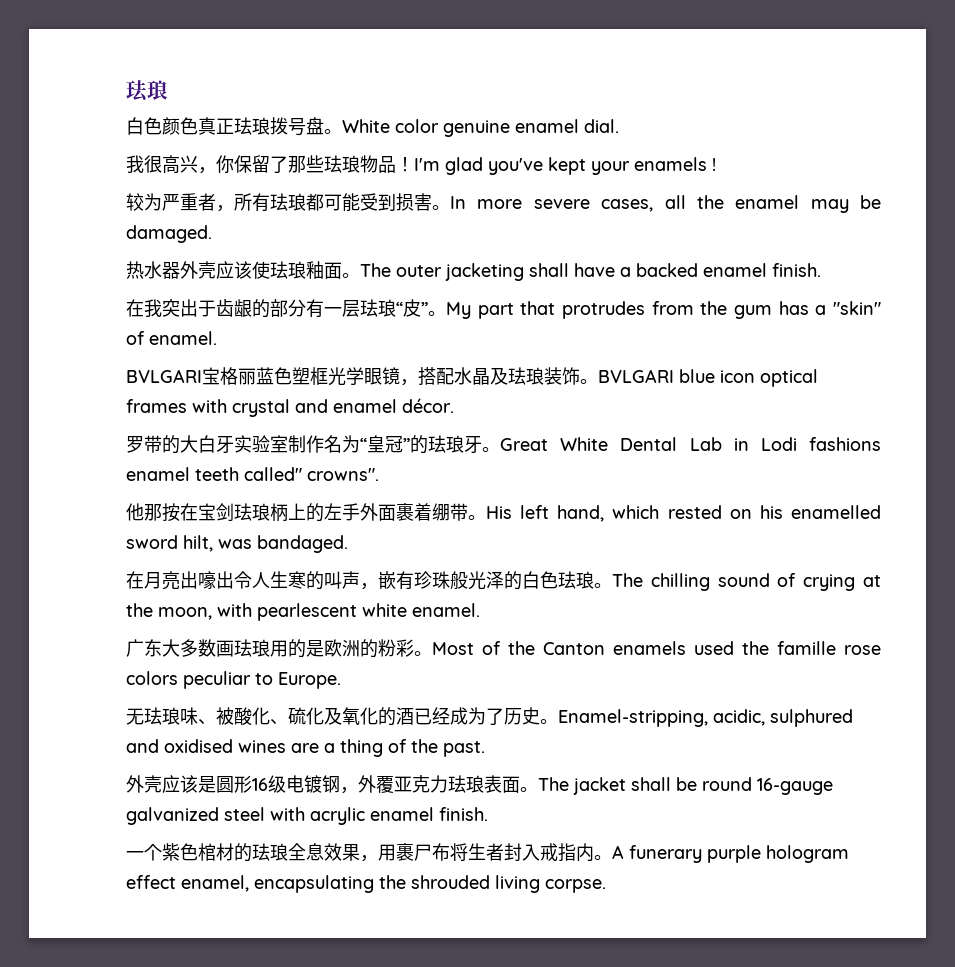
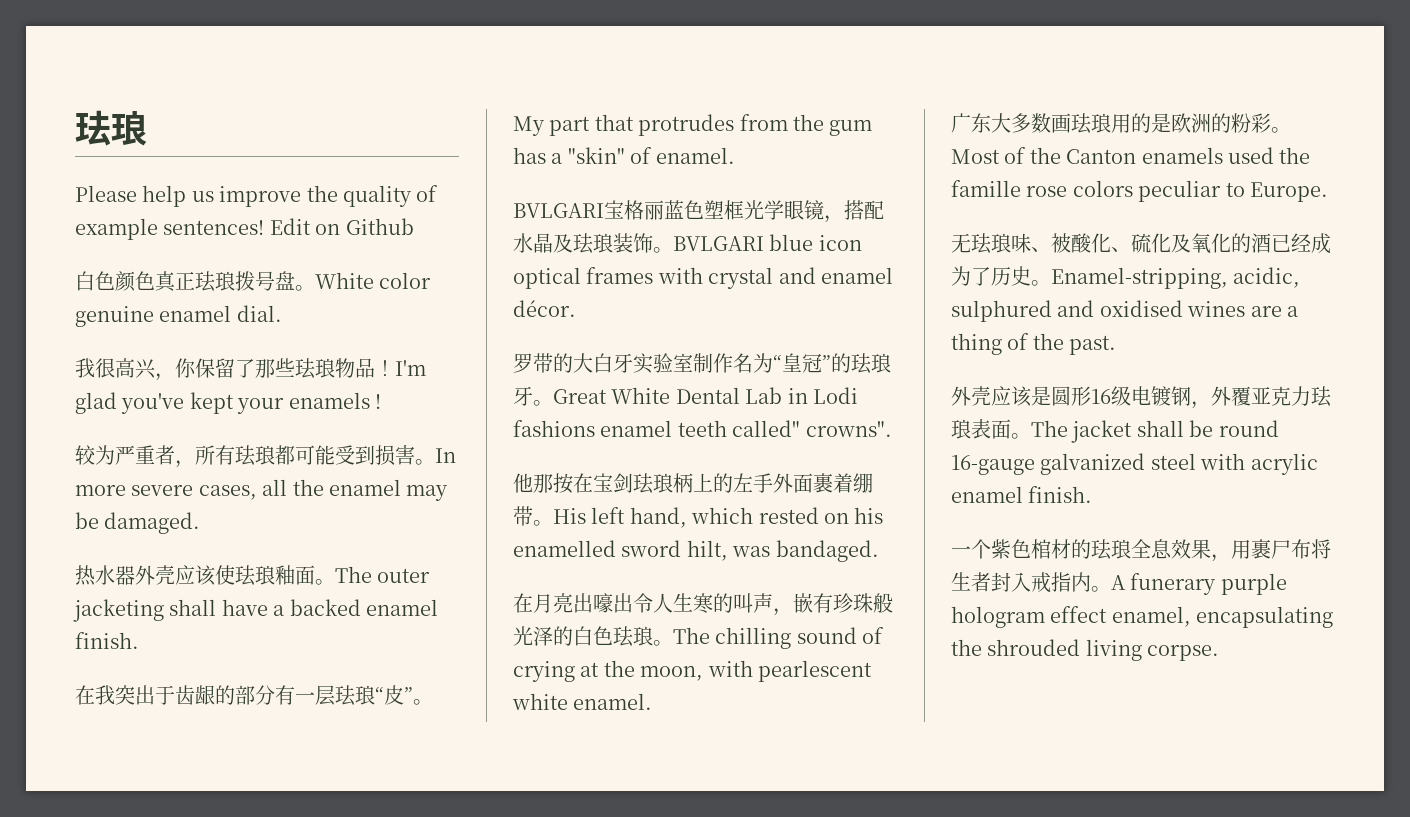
[126,80,168,102] 珐琅 -> [75,110,147,146] [75,185,439,207] [75,218,414,240] 珐琅 // Please help us improve the quality of example sentences! Edit on Github

